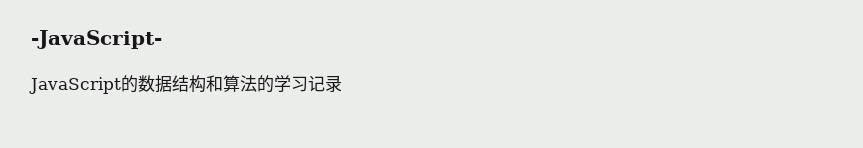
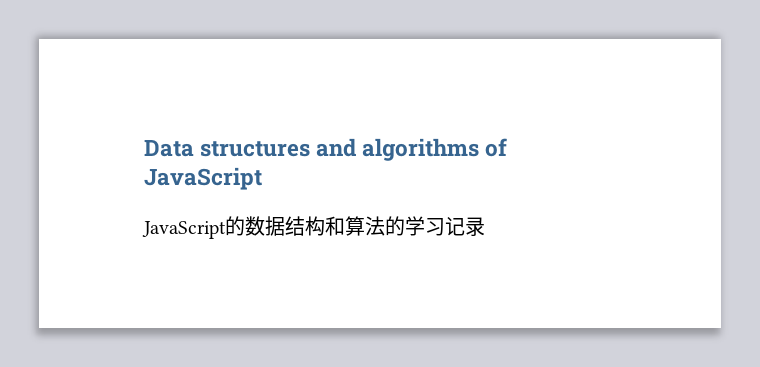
[31,30,162,49] -JavaScript- -> [144,138,508,161] [144,167,262,190] Data structures and algorithms of JavaScript

